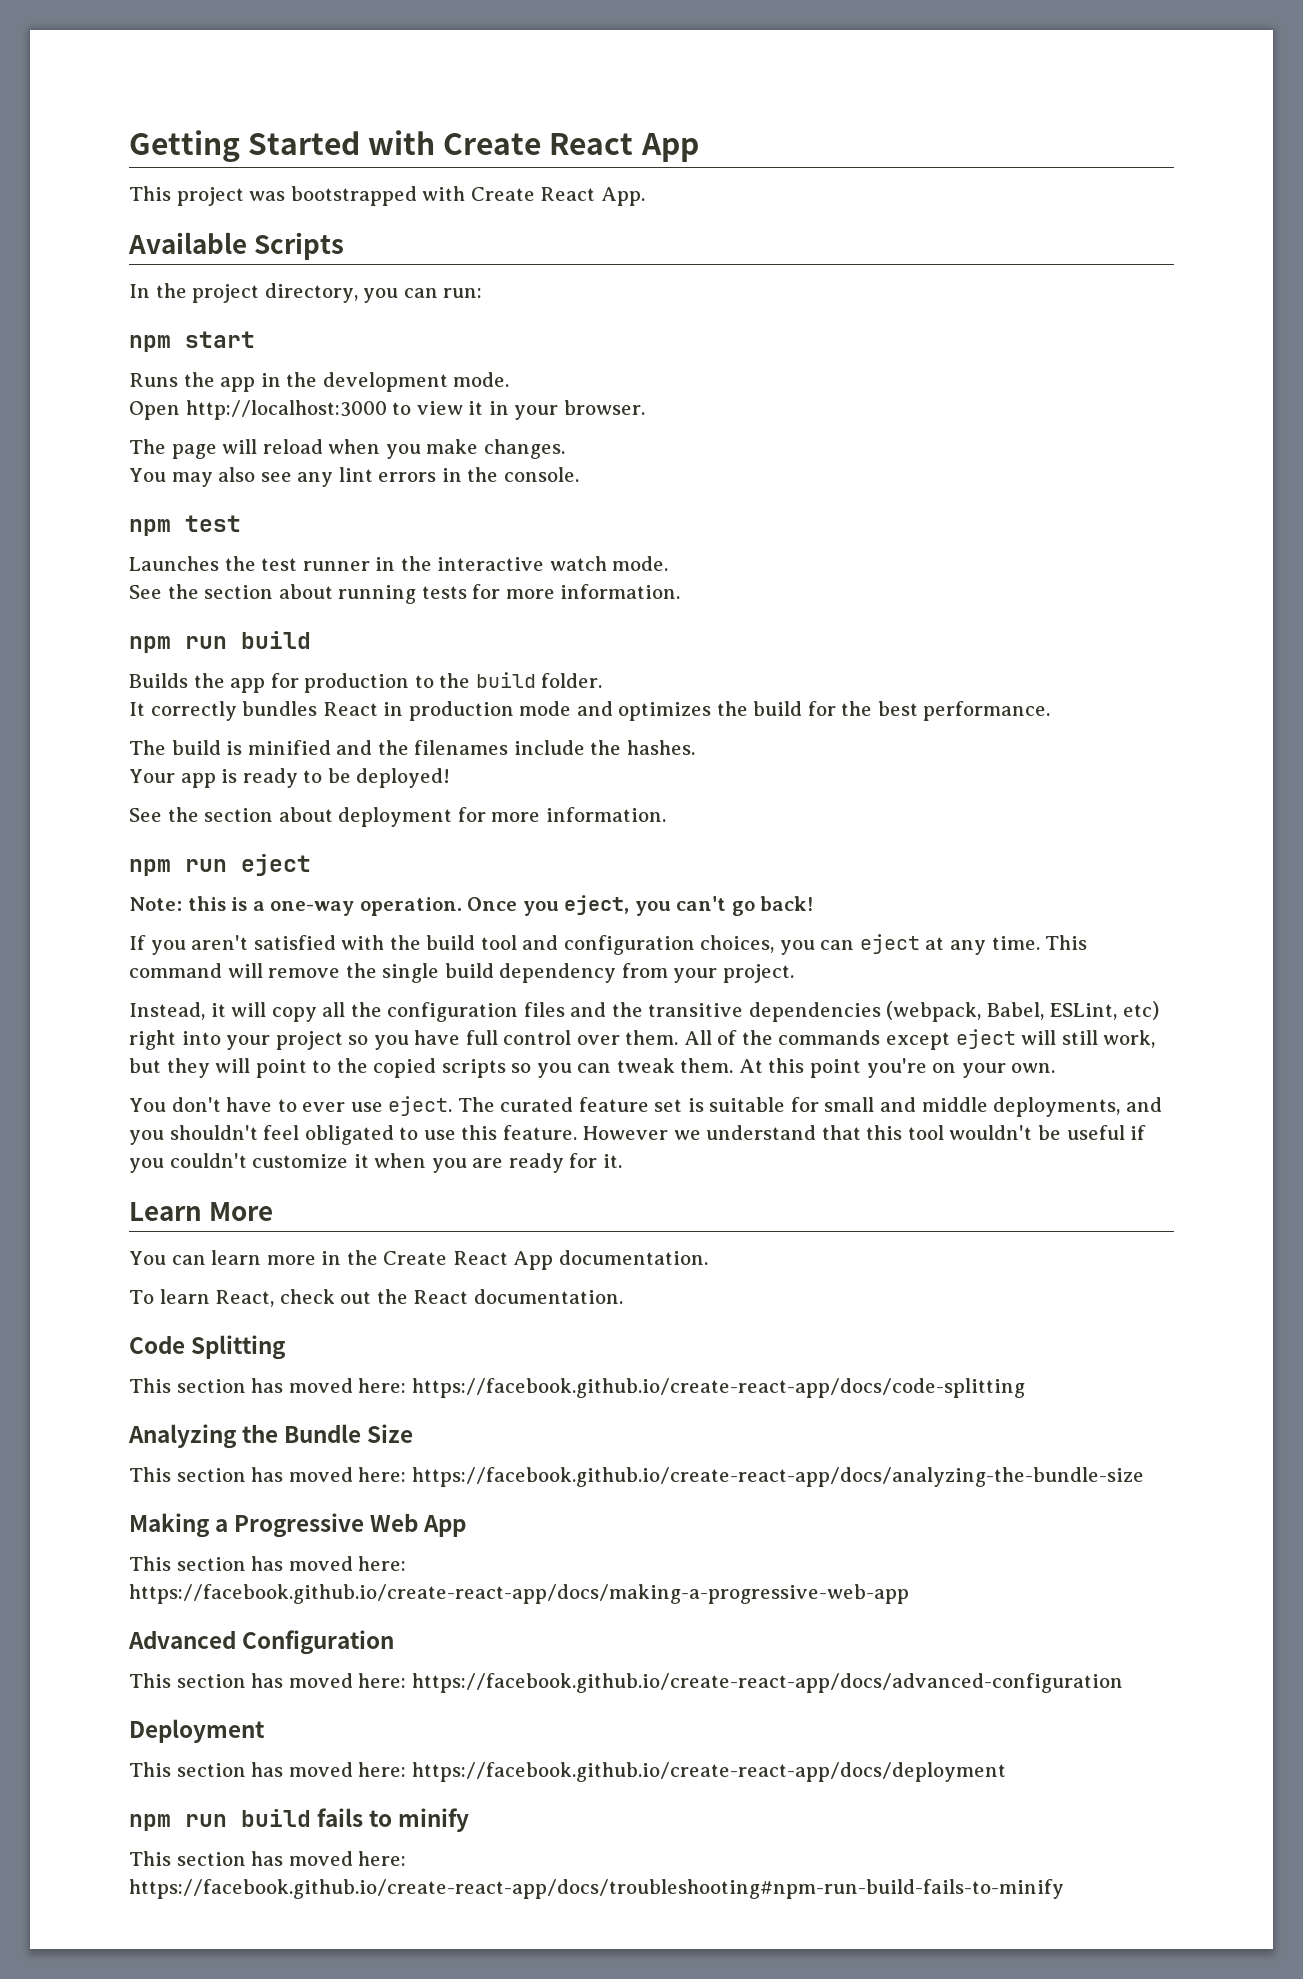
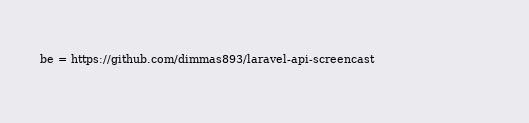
[129,130,699,162] [129,186,645,206] [128,232,345,260] [129,283,483,303] [129,331,255,352] [129,372,510,392] [129,400,645,420] [129,439,565,459] [129,467,579,487] [129,515,241,536] [129,556,669,571] [129,584,681,604] [129,631,311,653] [129,672,603,693] [129,701,1051,721] [129,740,695,755] [129,768,451,788] [129,807,666,827] [129,854,311,876] [129,895,814,916] [129,934,1088,955] [129,963,794,983] [129,1001,1160,1022] [129,1029,1156,1050] [129,1058,1056,1078] [129,1096,1162,1117] [129,1125,1147,1145] [129,1153,622,1173] [129,1202,274,1221] [129,1250,708,1270] [129,1289,623,1307] [129,1335,287,1360] [129,1378,1025,1398] [128,1424,414,1449] [129,1467,1144,1487] [129,1513,467,1538] [129,1556,407,1571] [129,1584,909,1604] [128,1630,395,1655] [129,1673,1123,1693] [129,1719,265,1743] [129,1762,1006,1782] [129,1808,470,1832] [129,1851,407,1866] [129,1879,1064,1899] Getting Started with Create React App // This project was bootstrapped with Create React App. // Available Scripts // In the project directory, you can run: // npm start // Runs the app in the development mode. // Open http://localhost:3000 to view it in your browser. // The page will reload when you make changes. // You may also see any lint errors in the console. // npm test // Launches the test runner in the interactive watch mode. // See the section about running tests for more information. // npm run build // Builds the app for production to the build folder. // It correctly bundles React in production mode and optimizes the build for the best performance. // The build is minified and the filenames include the hashes. // Your app is ready to be deployed! // See the section about deployment for more information. // npm run eject // Note: this is a one-way operation. Once you eject, you can't go back! // If you aren't satisfied with the build tool and configuration choices, you can eject at any time. This command will remove the single build dependency from your project. // Instead, it will copy all the configuration files and the transitive dependencies (webpack, Babel, ESLint, etc) right into your project so you have full control over them. All of the commands except eject will still work, but they will point to the copied scripts so you can tweak them. At this point you're on your own. // You don't have to ever use eject. The curated feature set is suitable for small and middle deployments, and you shouldn't feel obligated to use this feature. However we understand that this tool wouldn't be useful if you couldn't customize it when you are ready for it. // Learn More // You can learn more in the Create React App documentation. // To learn React, check out the React documentation. // Code Splitting // This section has moved here: https://facebook.github.io/create-react-app/docs/code-splitting // Analyzing the Bundle Size // This section has moved here: https://facebook.github.io/create-react-app/docs/analyzing-the-bundle-size // Making a Progressive Web App // This section has moved here: https://facebook.github.io/create-react-app/docs/making-a-progressive-web-app // Advanced Configuration // This section has moved here: https://facebook.github.io/create-react-app/docs/advanced-configuration // Deployment // This section has moved here: https://facebook.github.io/create-react-app/docs/deployment // npm run build fails to minify // This section has moved here: https://facebook.github.io/create-react-app/docs/troubleshooting#npm-run-build-fails-to-minify -> [40,54,375,65] be = https://github.com/dimmas893/laravel-api-screencast

